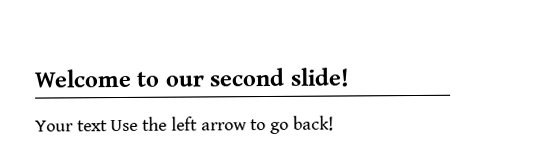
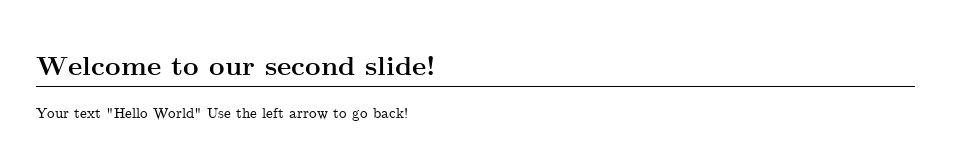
(108, 126) none -> [106,108,202,121] "Hello World"

